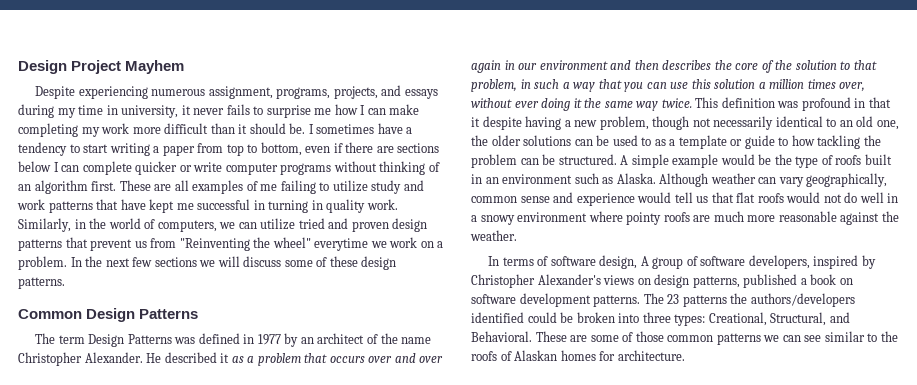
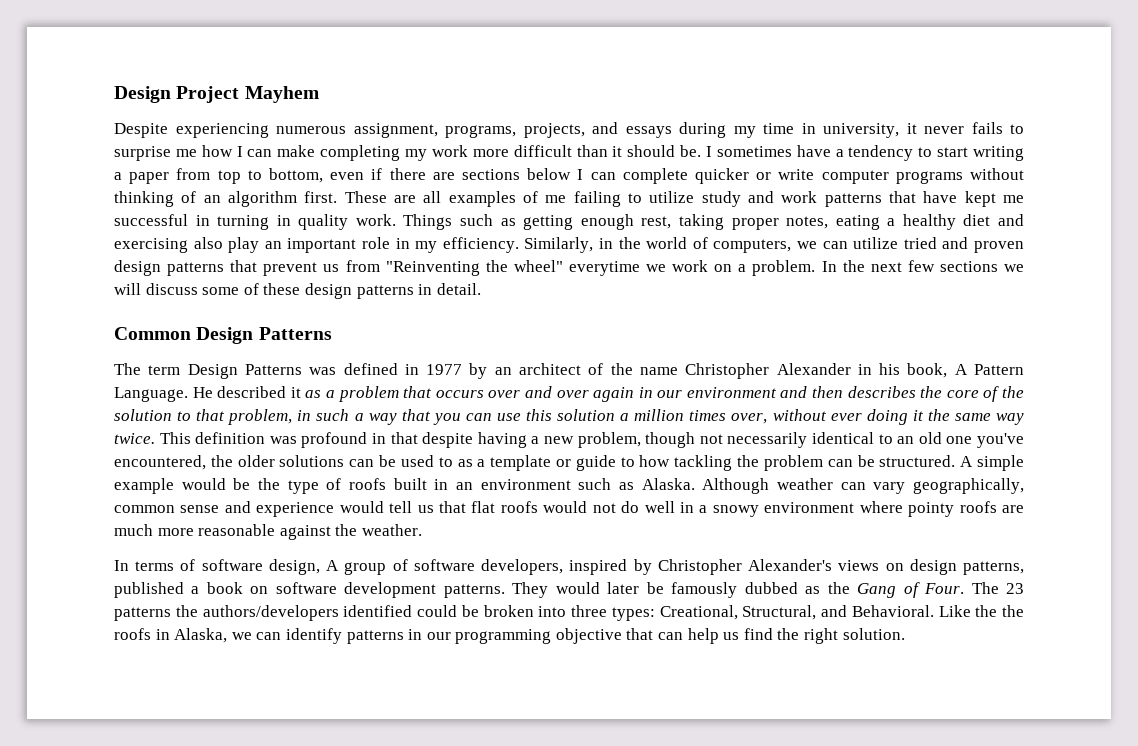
(398, 204) none -> [403,214,1024,230] [114,237,519,253] Things such as getting enough rest, taking proper notes, eating a healthy diet and exercising also play an important role in my efficiency.
[18,277,65,289] patterns. -> [356,283,481,299] patterns in detail.
[84,352,143,363] Alexander. -> [776,363,1024,378] [114,387,188,402] Alexander in his book, A Pattern Language.
[471,117,480,127] it -> (418, 438) none
[876,120,899,130] one, -> [946,433,1025,448] [114,455,206,470] one you've encountered,
(641, 301) none -> [512,582,965,598] They would later be famously dubbed as the Gang of Four.
[535,331,898,345] [471,350,685,361] These are some of those common patterns we can see similar to the roofs of Alaskan homes for architecture. -> [938,605,1024,617] [114,628,905,644] Like the the roofs in Alaska, we can identify patterns in our programming objective that can help us find the right solution.

